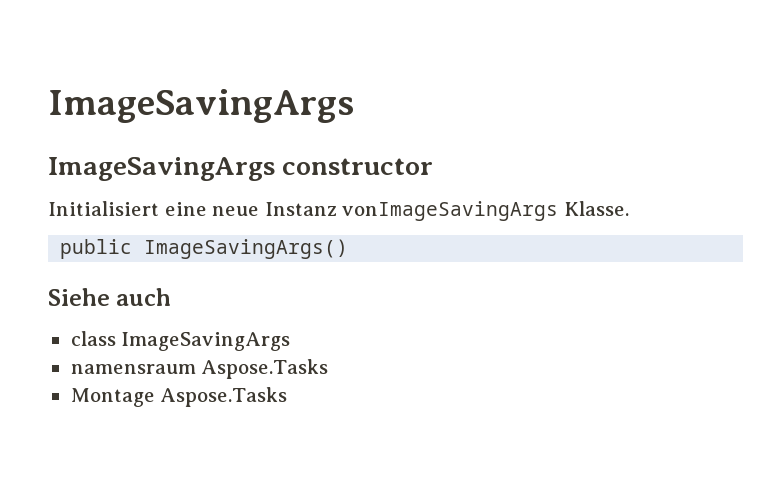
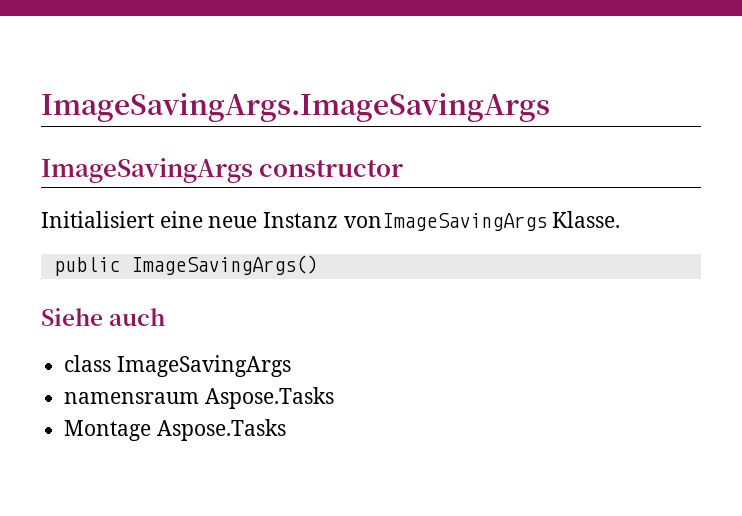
[48,89,354,123] ImageSavingArgs -> [41,93,550,122] ImageSavingArgs.ImageSavingArgs

